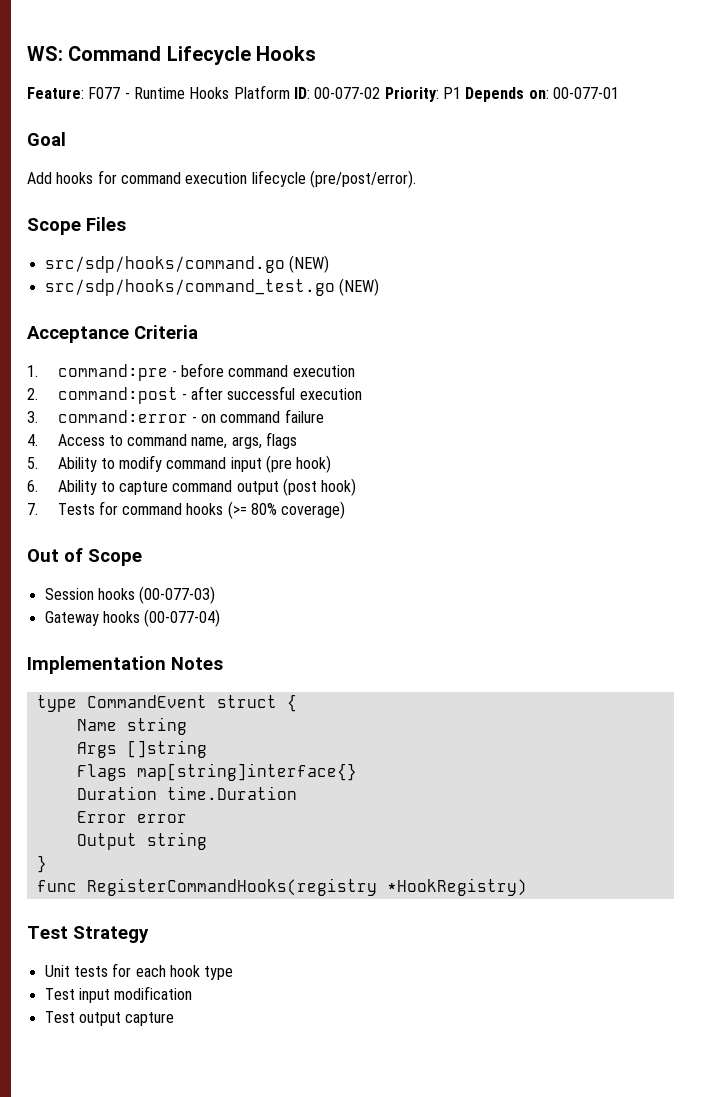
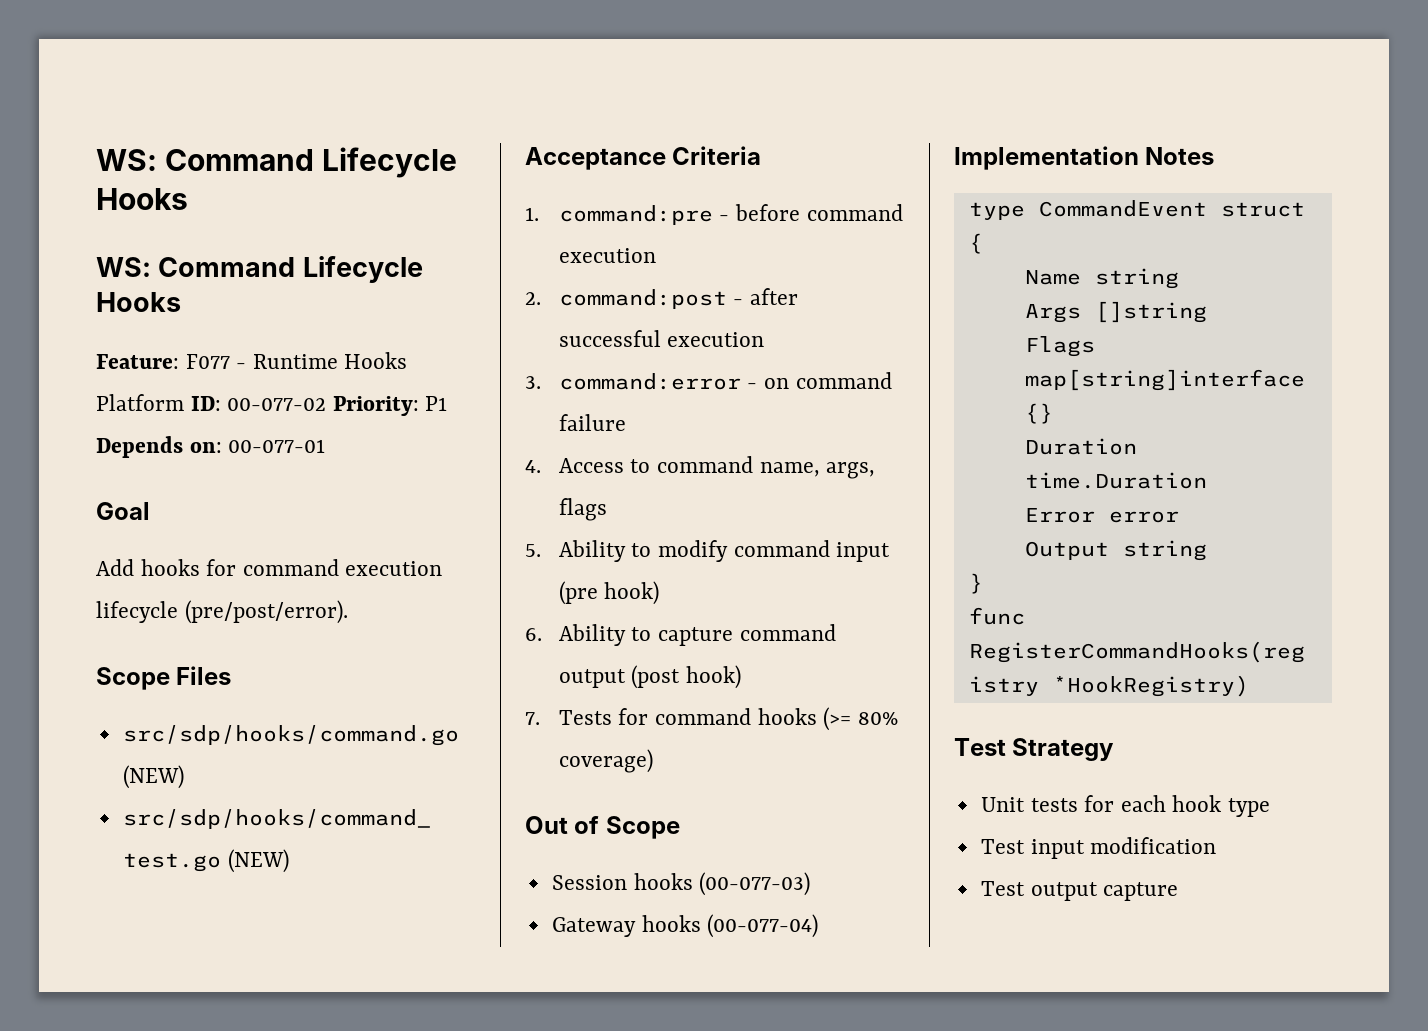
[27,46,317,65] WS: Command Lifecycle Hooks -> [96,147,458,178] [96,188,188,210] [96,256,423,283] [96,292,181,312] WS: Command Lifecycle Hooks // WS: Command Lifecycle Hooks

